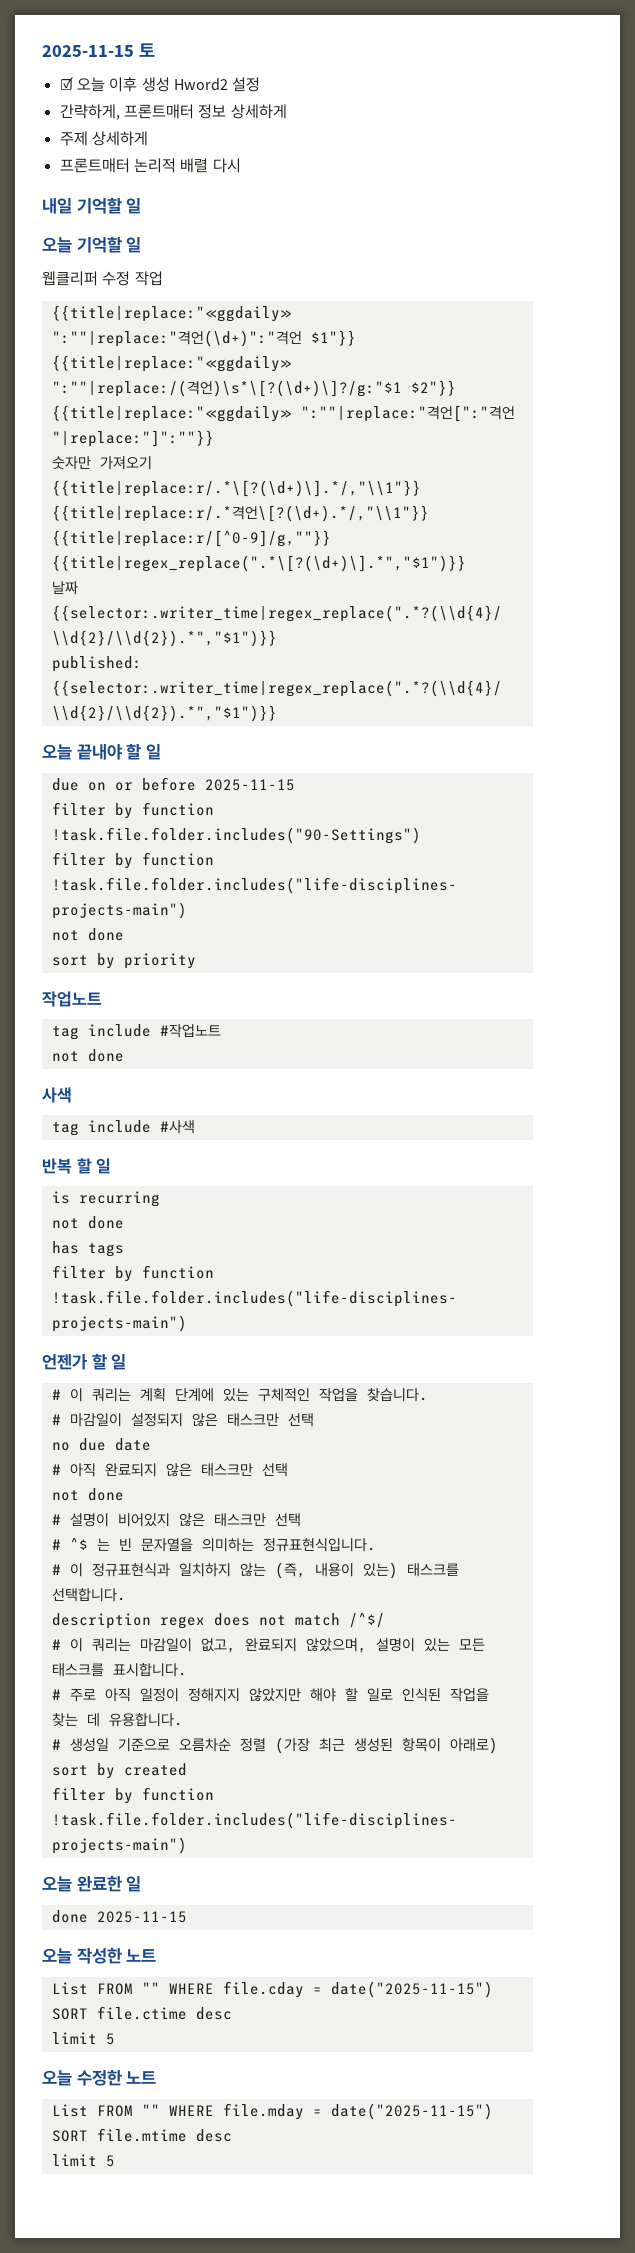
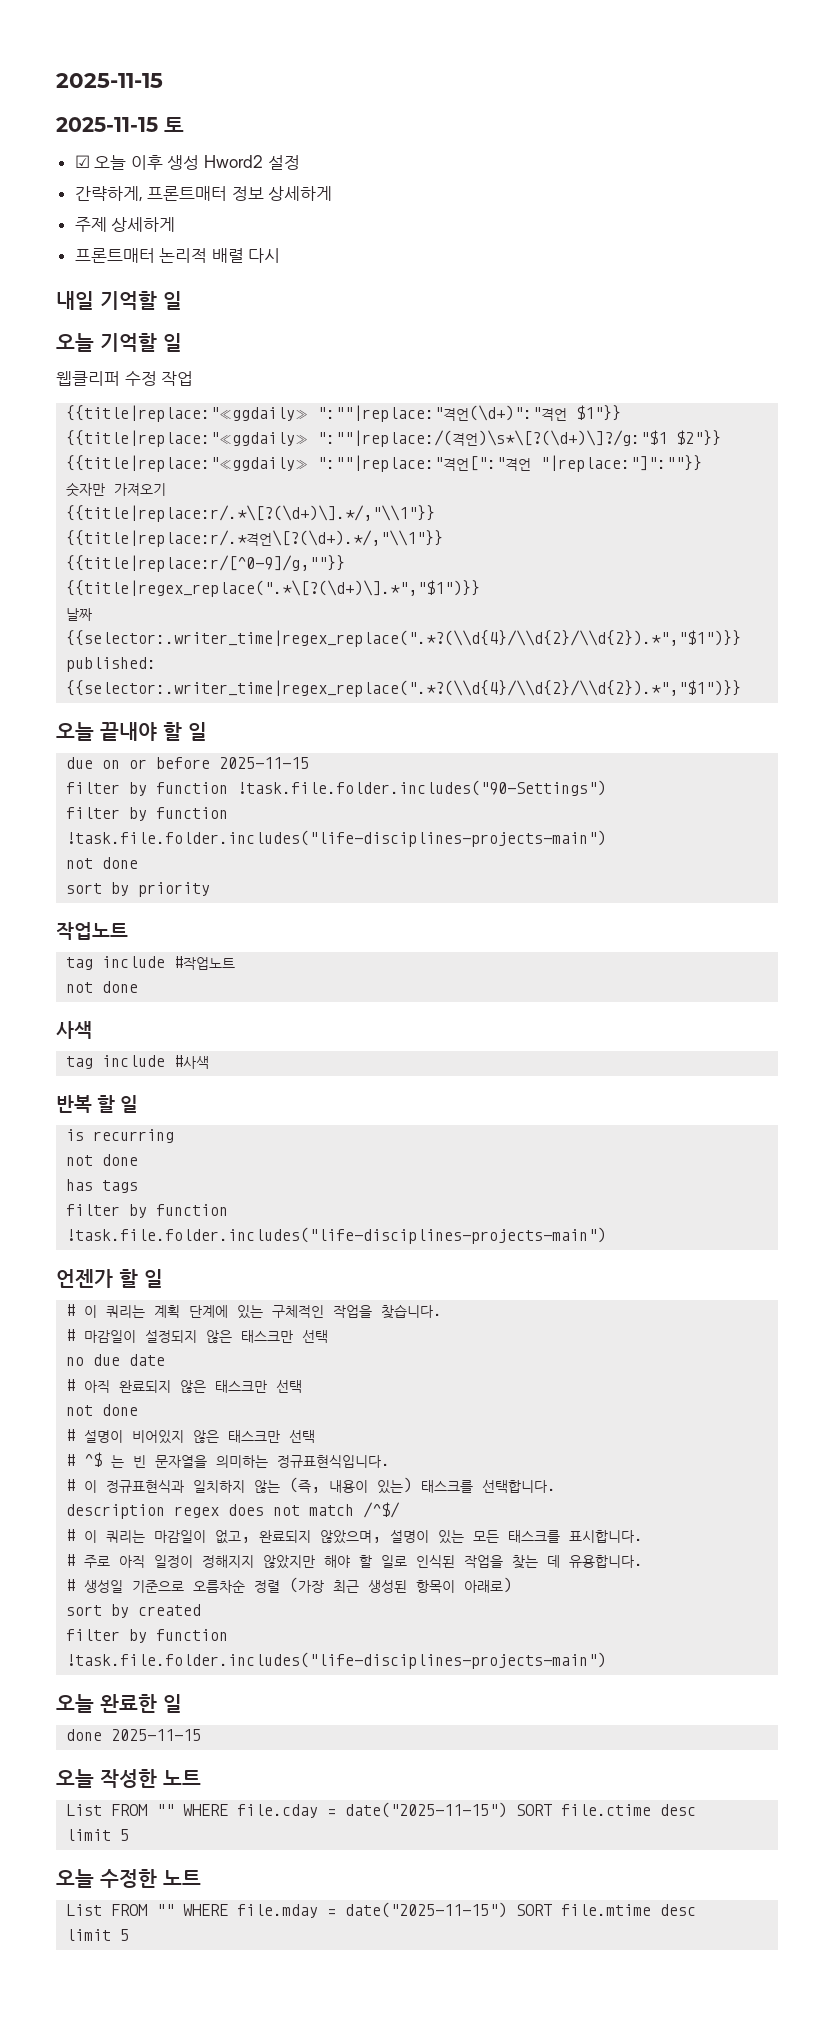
[42,45,134,57] 2025-11-15 -> [56,73,163,88] [56,117,158,132] 2025-11-15 // 2025-11-15

